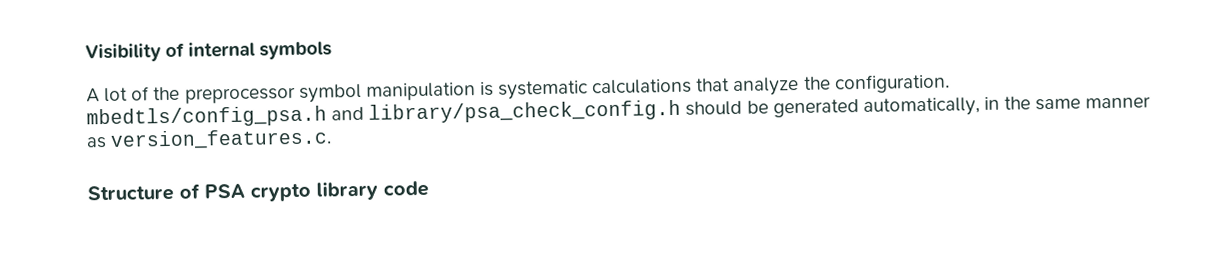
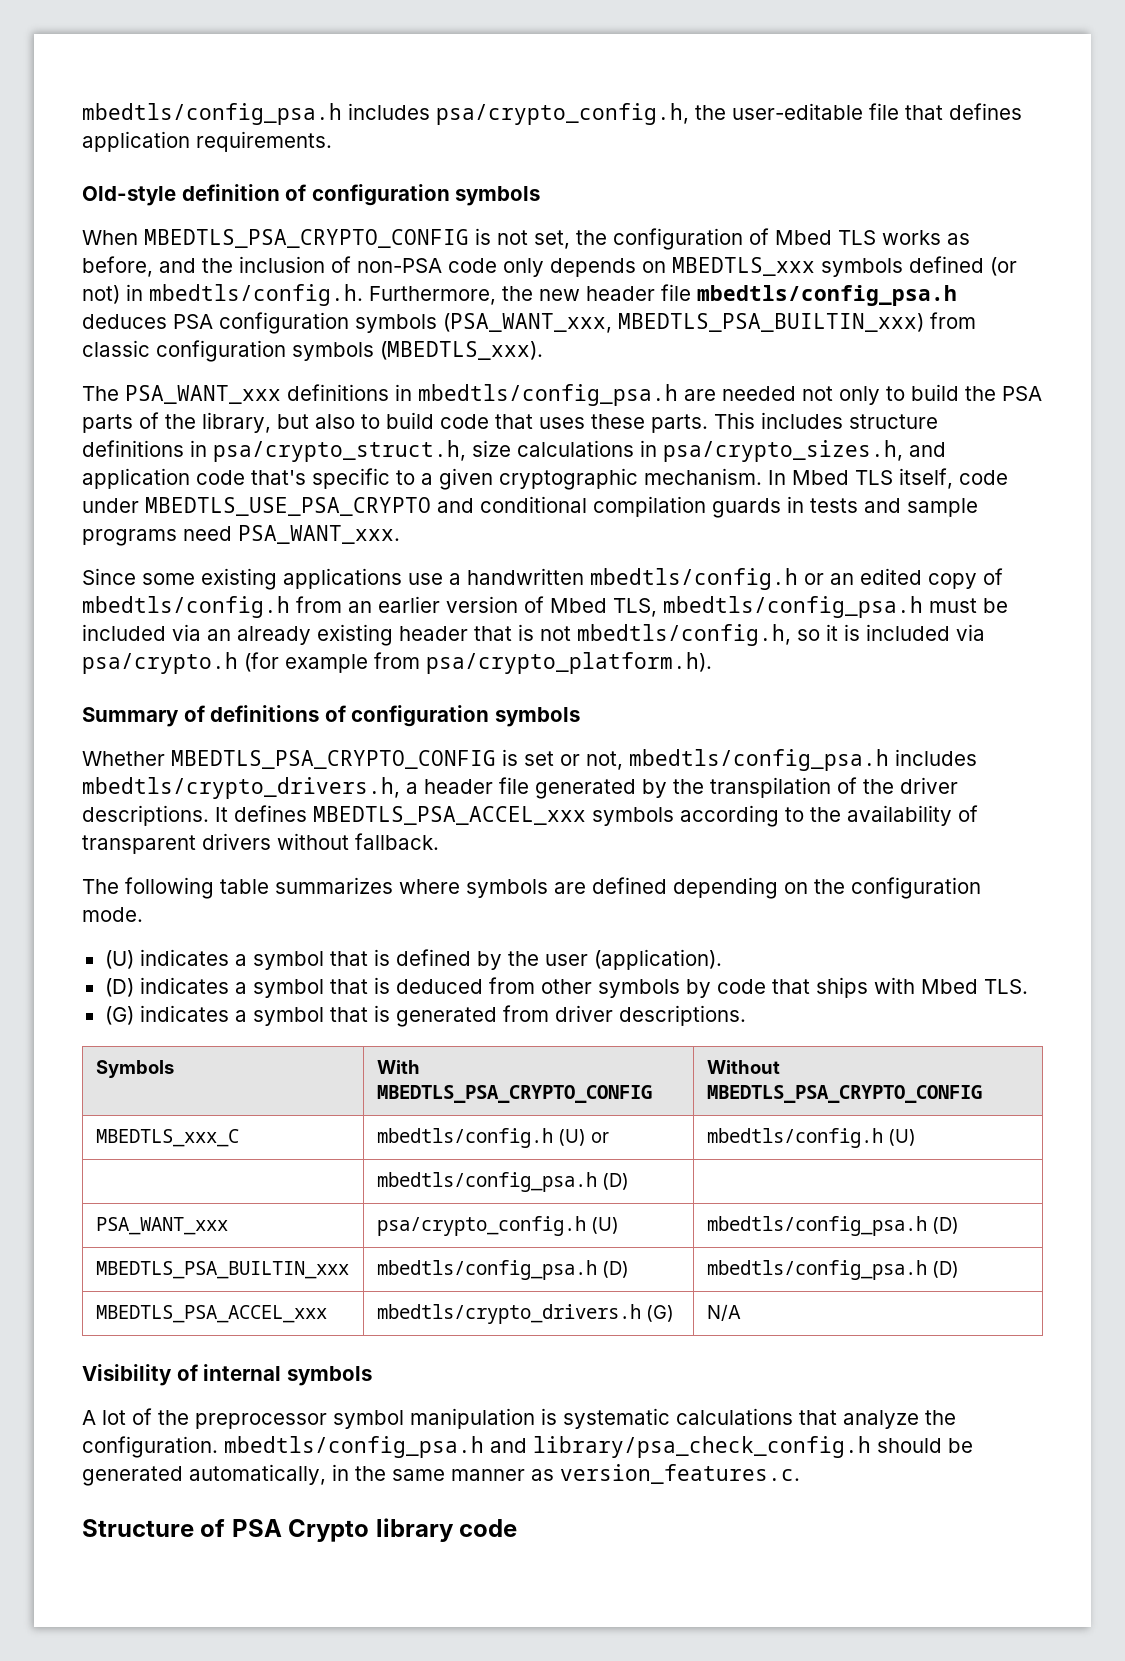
(85, 53) none -> [82,103,1022,125] [82,131,332,152] [82,184,541,206] [82,228,970,250] [82,256,1017,277] [82,284,957,306] [82,312,976,334] [82,340,543,362] [82,384,1042,406] [82,412,938,433] [82,440,946,462] [82,468,1008,490] [82,496,978,518] [82,525,400,546] [82,568,1003,590] [82,596,1008,618] [82,624,985,646] [82,652,712,674] [82,705,580,727] [82,749,977,771] [82,777,958,799] [82,805,978,827] [82,833,439,854] [82,877,981,899] [82,907,143,922] [104,949,722,970] [104,977,1028,998] [104,1005,746,1027] [95,1060,174,1078] [376,1060,420,1074] [376,1085,652,1103] [706,1060,780,1074] [706,1085,982,1103] [95,1129,239,1147] [376,1128,609,1148] [706,1128,916,1148] [376,1172,629,1192] [95,1217,228,1235] [376,1216,619,1236] [706,1216,959,1236] [95,1261,349,1279] [376,1260,629,1280] [706,1260,959,1280] [95,1305,327,1323] [376,1304,674,1324] [706,1304,741,1321] mbedtls/config_psa.h includes psa/crypto_config.h, the user-editable file that defines application requirements. // Old-style definition of configuration symbols // When MBEDTLS_PSA_CRYPTO_CONFIG is not set, the configuration of Mbed TLS works as before, and the inclusion of non-PSA code only depends on MBEDTLS_xxx symbols defined (or not) in mbedtls/config.h. Furthermore, the new header file mbedtls/config_psa.h deduces PSA configuration symbols (PSA_WANT_xxx, MBEDTLS_PSA_BUILTIN_xxx) from classic configuration symbols (MBEDTLS_xxx). // The PSA_WANT_xxx definitions in mbedtls/config_psa.h are needed not only to build the PSA parts of the library, but also to build code that uses these parts. This includes structure definitions in psa/crypto_struct.h, size calculations in psa/crypto_sizes.h, and application code that's specific to a given cryptographic mechanism. In Mbed TLS itself, code under MBEDTLS_USE_PSA_CRYPTO and conditional compilation guards in tests and sample programs need PSA_WANT_xxx. // Since some existing applications use a handwritten mbedtls/config.h or an edited copy of mbedtls/config.h from an earlier version of Mbed TLS, mbedtls/config_psa.h must be included via an already existing header that is not mbedtls/config.h, so it is included via psa/crypto.h (for example from psa/crypto_platform.h). // Summary of definitions of configuration symbols // Whether MBEDTLS_PSA_CRYPTO_CONFIG is set or not, mbedtls/config_psa.h includes mbedtls/crypto_drivers.h, a header file generated by the transpilation of the driver descriptions. It defines MBEDTLS_PSA_ACCEL_xxx symbols according to the availability of transparent drivers without fallback. // The following table summarizes where symbols are defined depending on the configuration mode. // (U) indicates a symbol that is defined by the user (application). // (D) indicates a symbol that is deduced from other symbols by code that ships with Mbed TLS. // (G) indicates a symbol that is generated from driver descriptions. // Symbols | With MBEDTLS_PSA_CRYPTO_CONFIG | Without MBEDTLS_PSA_CRYPTO_CONFIG // MBEDTLS_xxx_C | mbedtls/config.h (U) or | mbedtls/config.h (U) // | mbedtls/config_psa.h (D) | // PSA_WANT_xxx | psa/crypto_config.h (U) | mbedtls/config_psa.h (D) // MBEDTLS_PSA_BUILTIN_xxx | mbedtls/config_psa.h (D) | mbedtls/config_psa.h (D) // MBEDTLS_PSA_ACCEL_xxx | mbedtls/crypto_drivers.h (G) | N/A //
[250,182,311,202] crypto -> [288,1519,370,1542] Crypto

